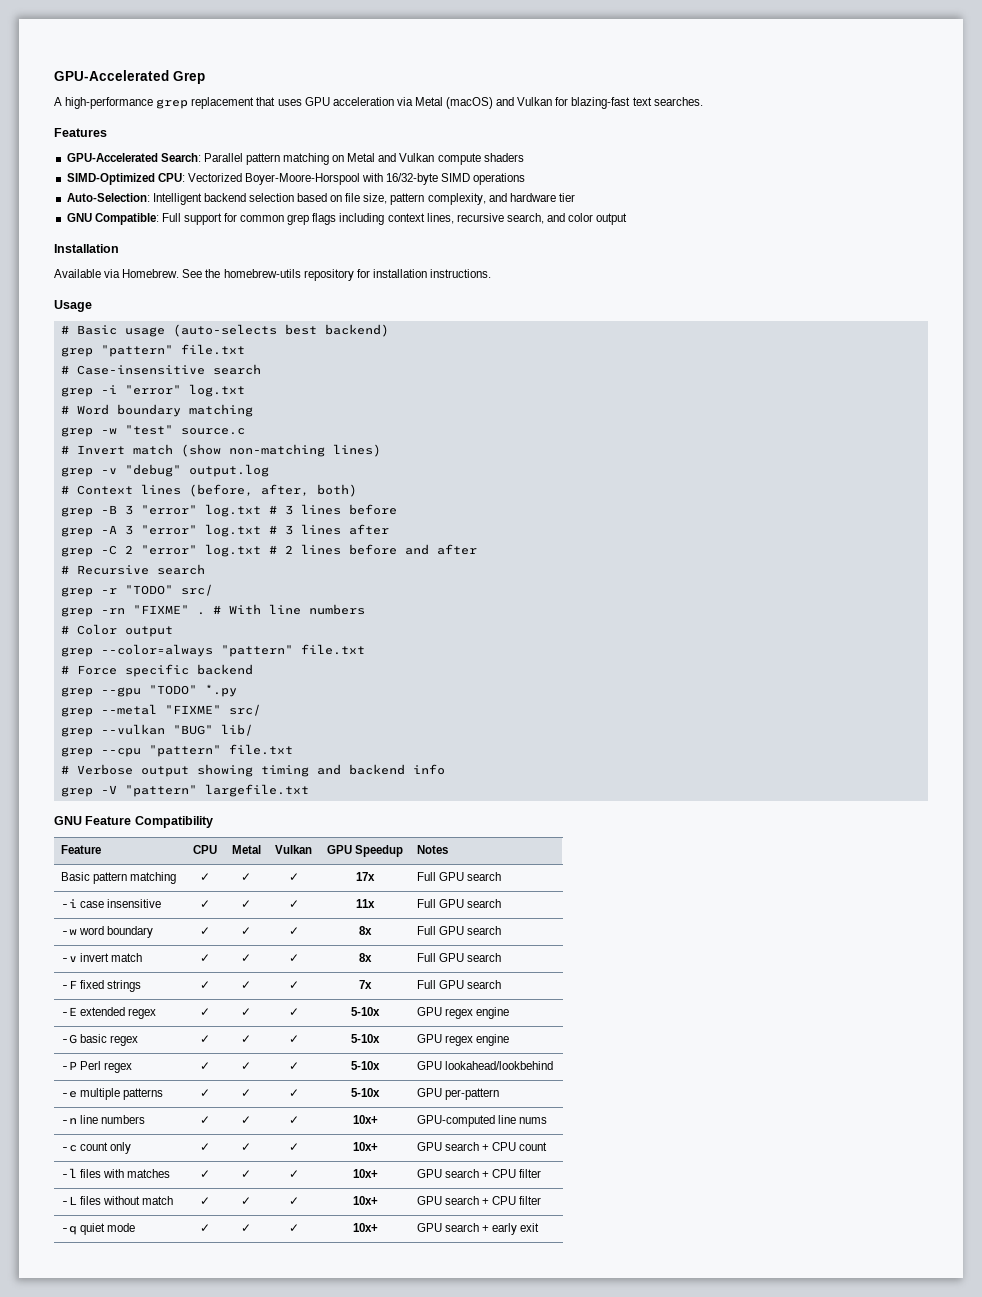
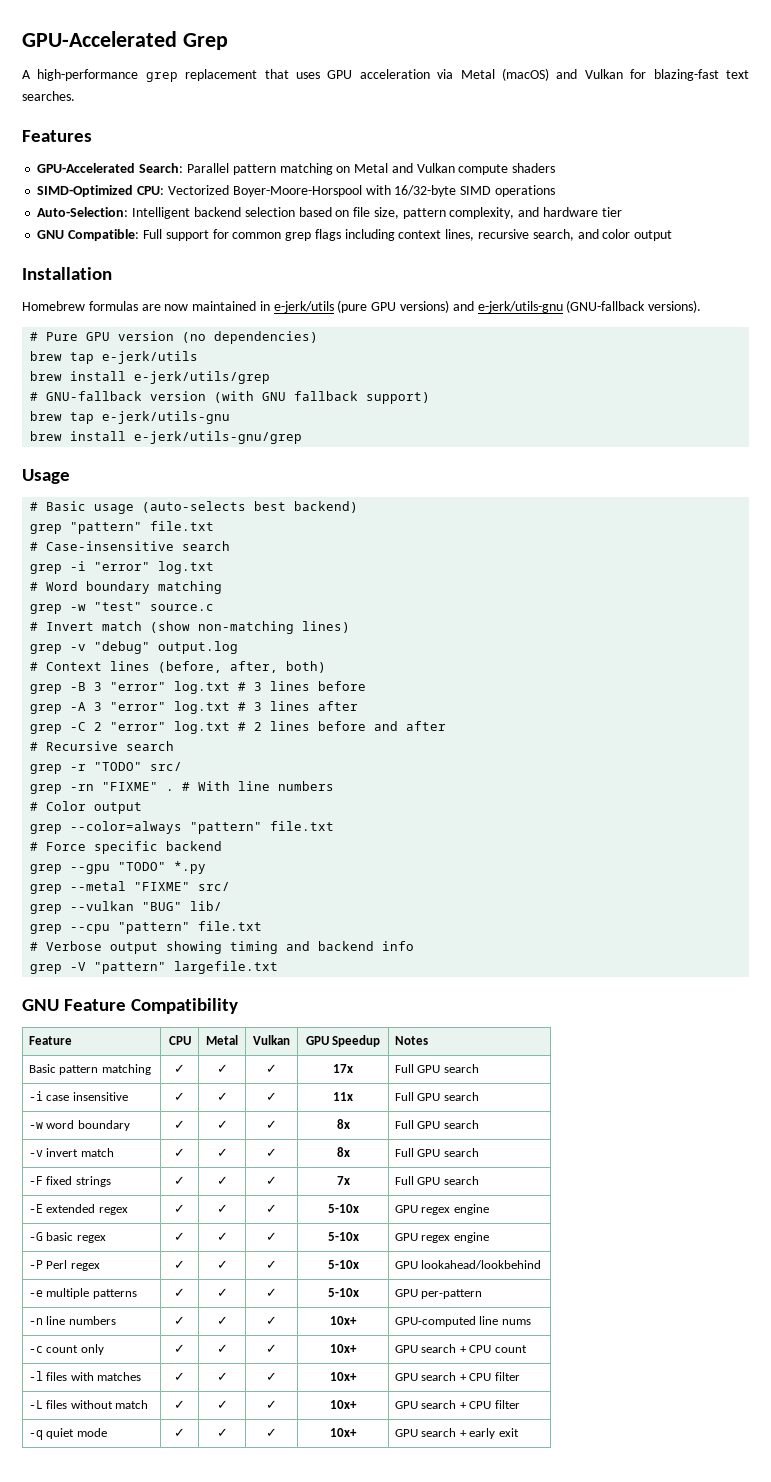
[54,269,491,281] Available via Homebrew. See the homebrew-utils repository for installation instructions. -> [22,300,702,313] [30,331,319,344] [30,351,199,364] [30,371,271,384] [30,391,431,404] [30,411,231,424] [30,431,303,444] Homebrew formulas are now maintained in e-jerk/utils (pure GPU versions) and e-jerk/utils-gnu (GNU-fallback versions). // # Pure GPU version (no dependencies) // brew tap e-jerk/utils // brew install e-jerk/utils/grep // # GNU-fallback version (with GNU fallback support) // brew tap e-jerk/utils-gnu // brew install e-jerk/utils-gnu/grep

